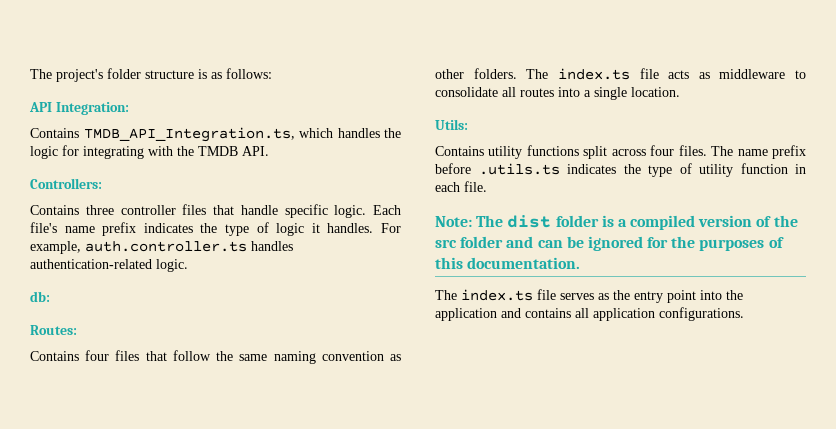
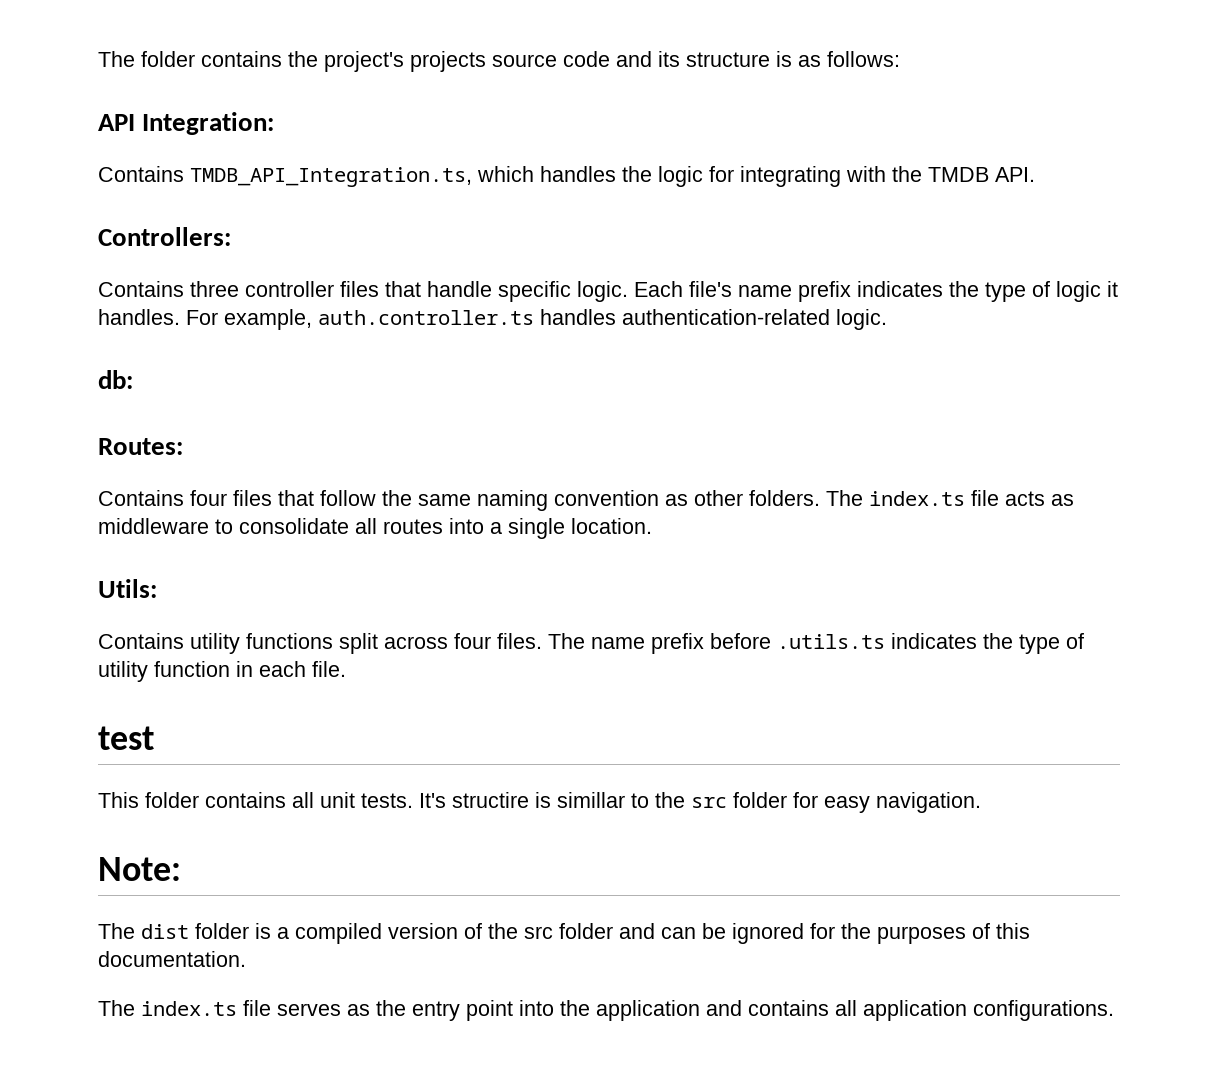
[30,68,141,82] The project's folder -> [98,51,680,72] The folder contains the project's projects source code and its
(487, 186) none -> [98,726,154,750] [98,792,981,813] // test // This folder contains all unit tests. It's structire is simillar to the src folder for easy navigation.
(472, 221) none -> (181, 869) //

